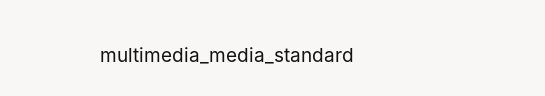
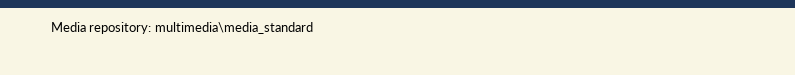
[100,47,354,64] multimedia_media_standard -> [51,22,313,34] Media repository: multimedia\media_standard

